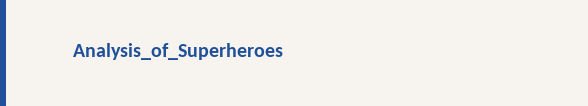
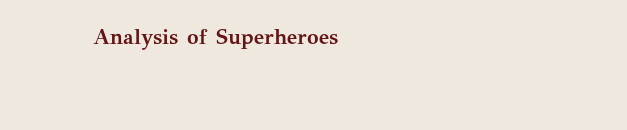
[73,43,283,60] Analysis_of_Superheroes -> [93,28,338,50] Analysis of Superheroes

